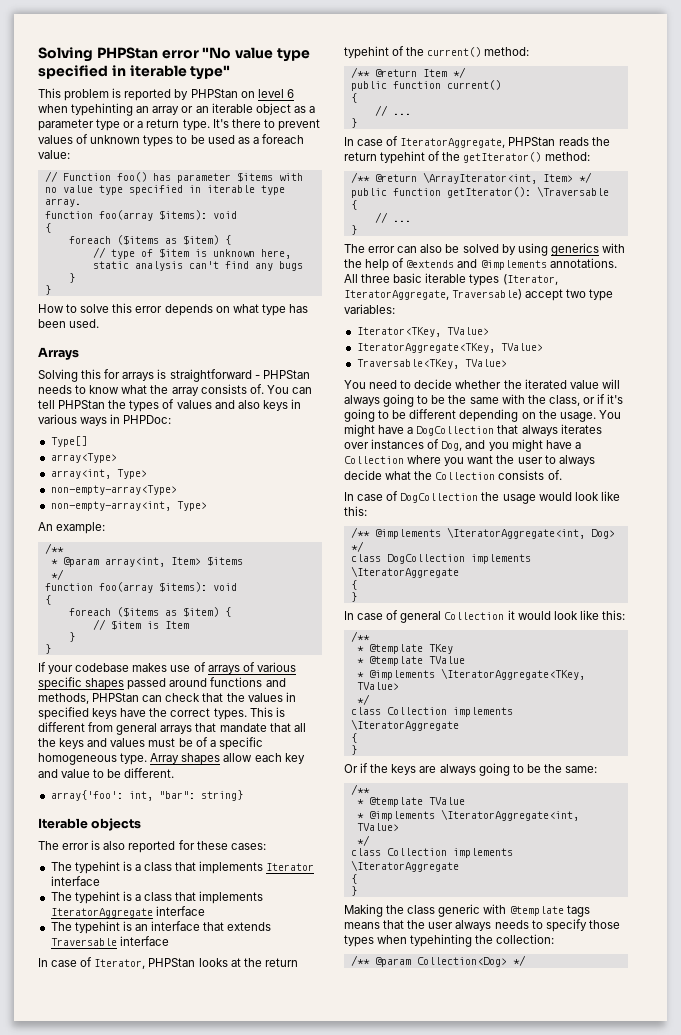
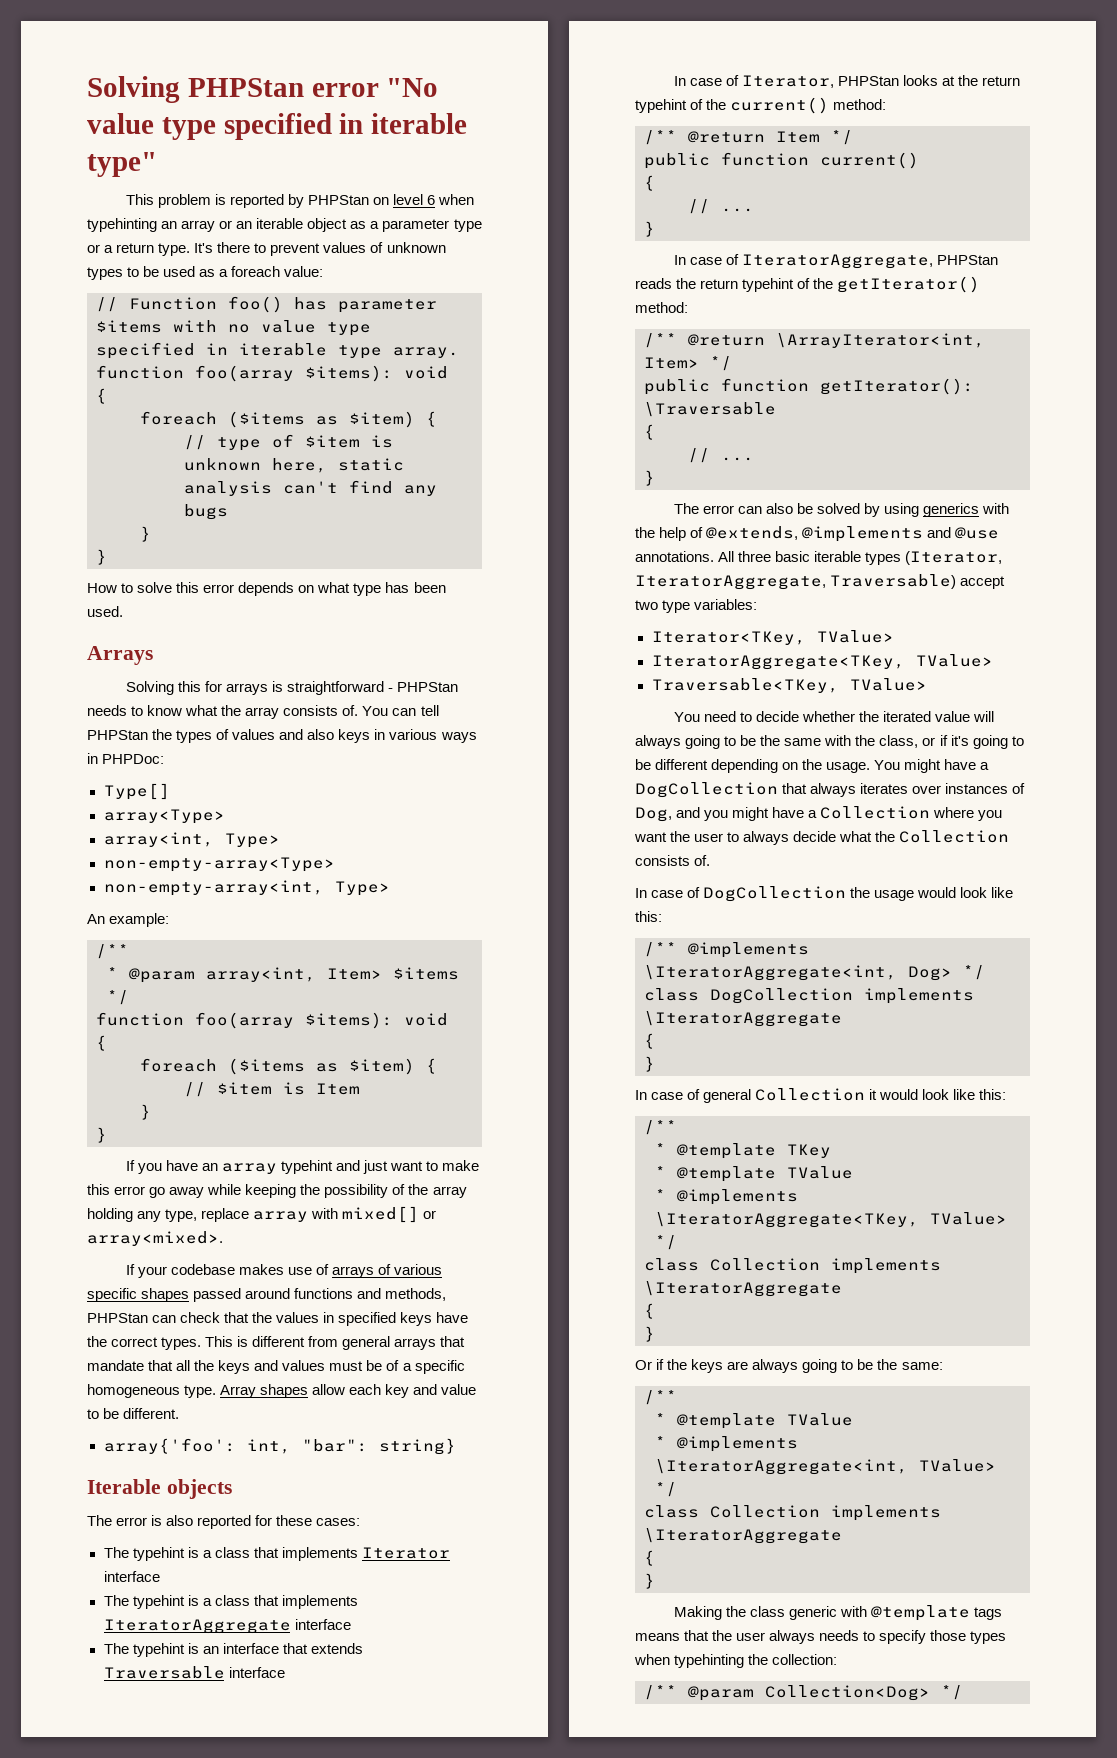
(51, 649) none -> [125,1160,480,1174] [87,1184,467,1198] [87,1206,437,1223] [87,1231,223,1246] // If you have an array typehint and just want to make this error go away while keeping the possibility of the array holding any type, replace array with mixed[] or array<mixed>.
[406,259,547,270] @extends and @implements -> [706,526,1000,542] @extends, @implements and @use

